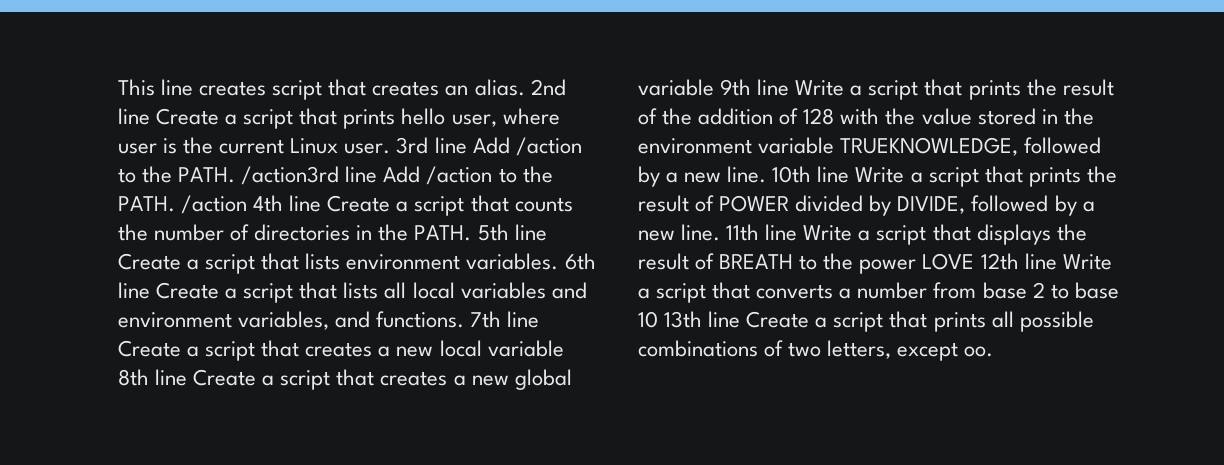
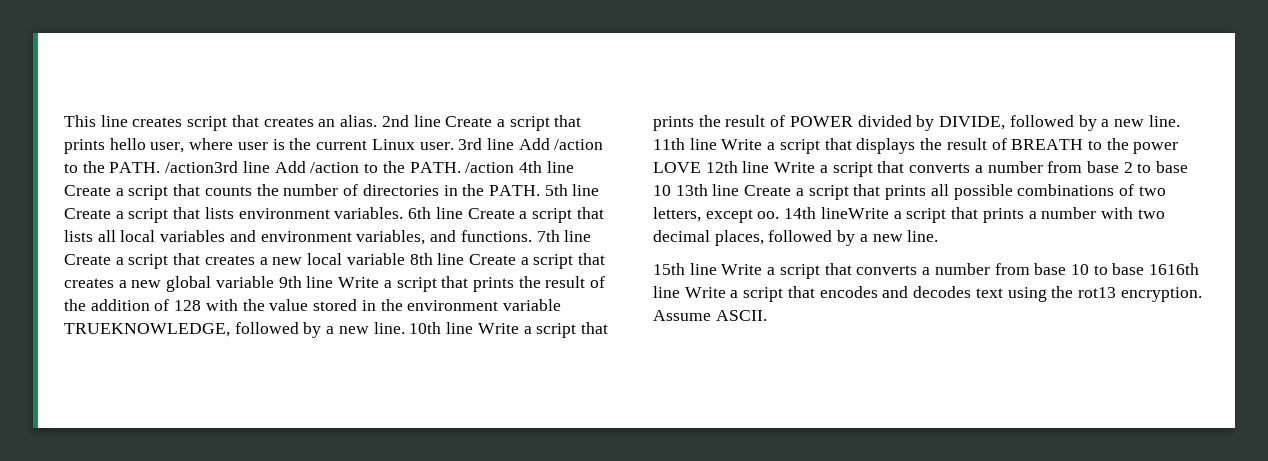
(994, 351) none -> [784,207,1165,223] [653,230,939,246] [653,263,1200,279] [653,286,1202,302] [653,310,767,321] 14th lineWrite a script that prints a number with two decimal places, followed by a new line. // 15th line Write a script that converts a number from base 10 to base 1616th line Write a script that encodes and decodes text using the rot13 encryption. Assume ASCII.

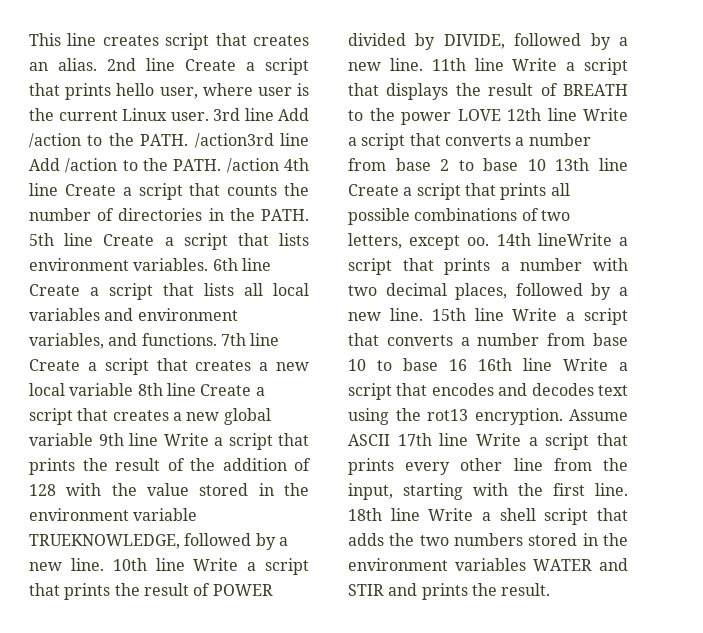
(939, 236) // -> (423, 314) none
[1149,263,1200,275] 1616th -> [449,358,512,371] 16 16th
[715,310,767,321] ASCII. -> [348,433,628,450] [348,458,628,475] [348,483,628,500] [348,508,628,525] [348,533,628,546] [348,558,628,571] [348,583,551,600] ASCII 17th line Write a script that prints every other line from the input, starting with the first line. 18th line Write a shell script that adds the two numbers stored in the environment variables WATER and STIR and prints the result.

